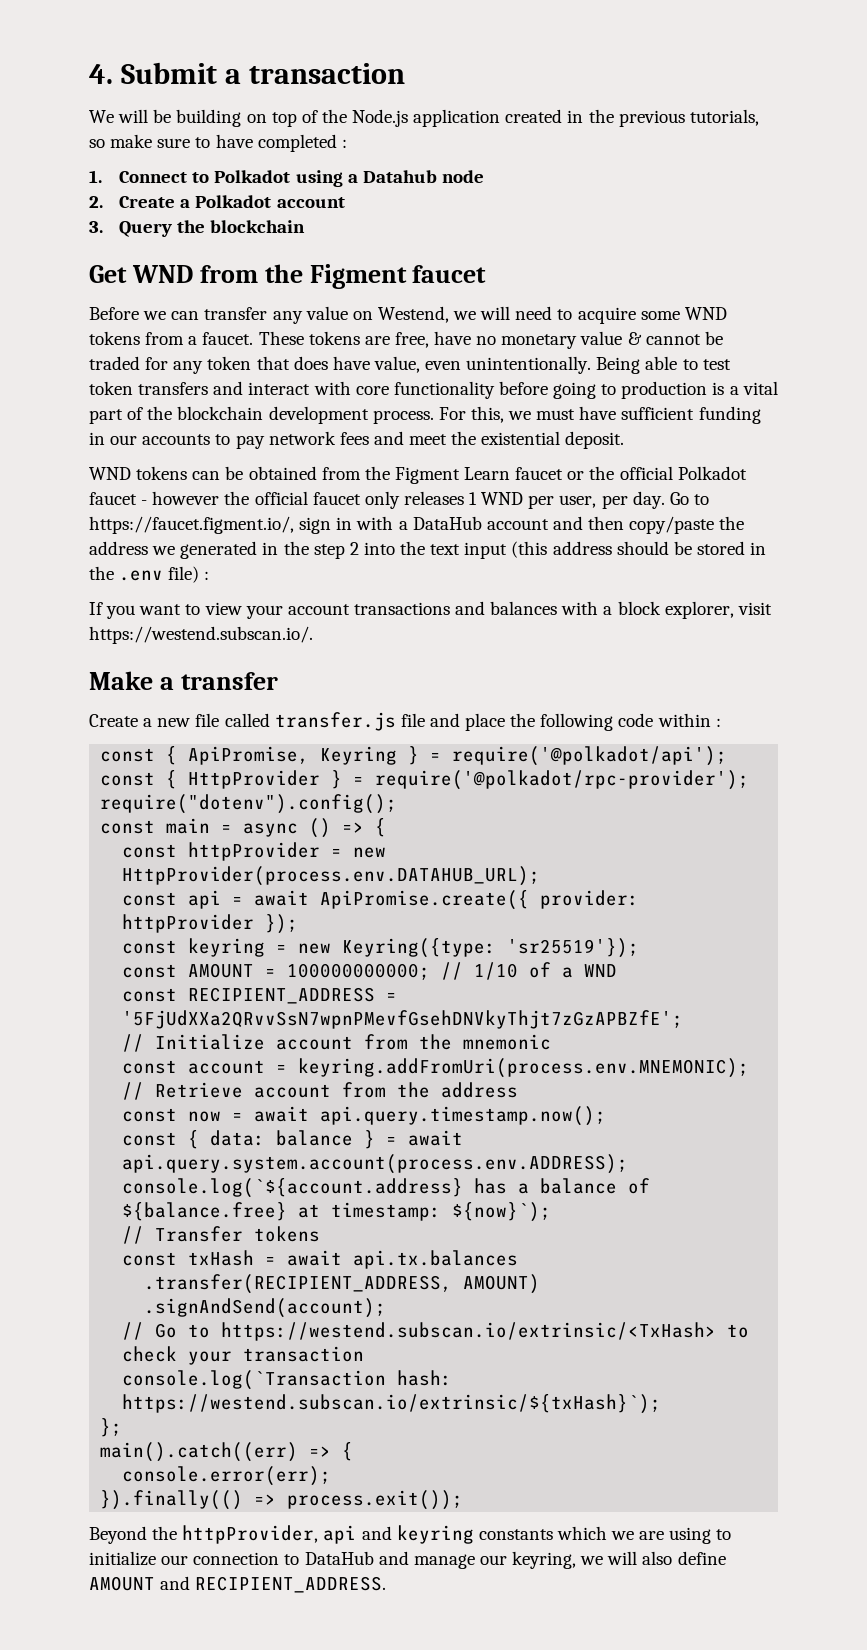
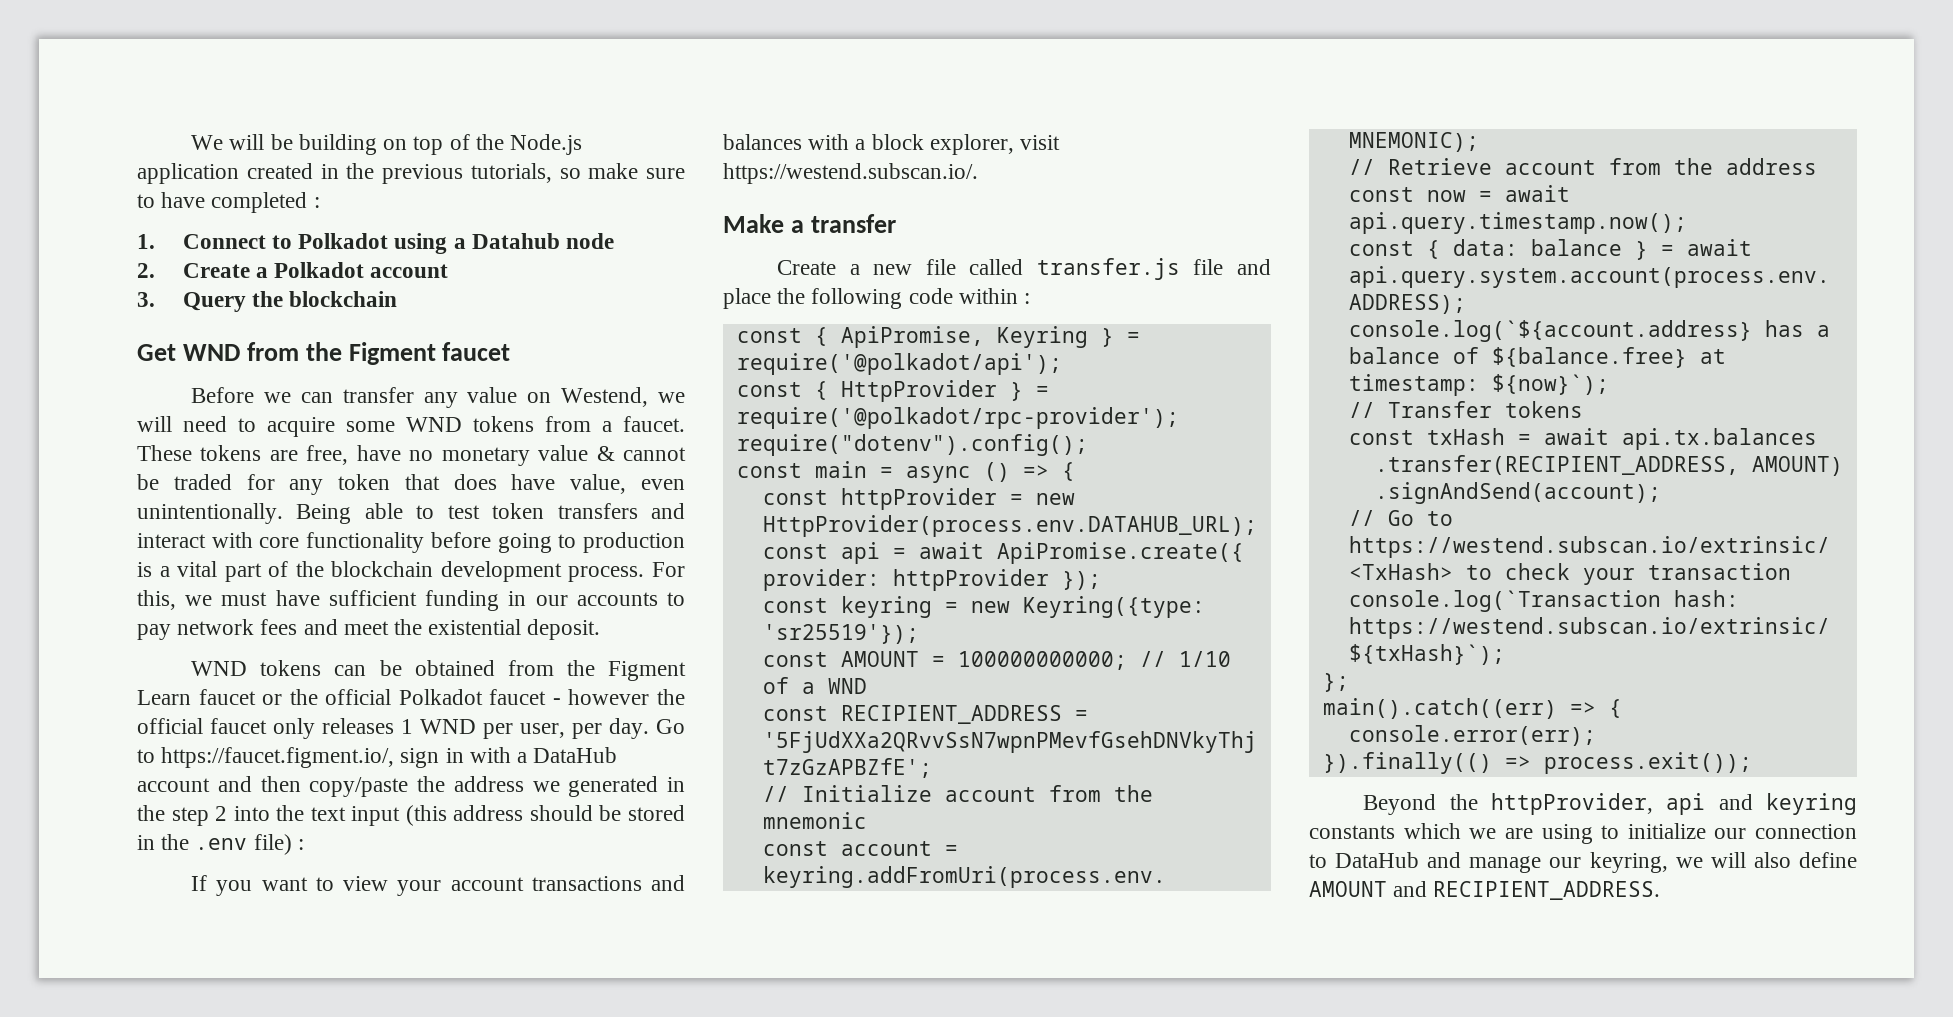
[89,62,405,84] 4. Submit a transaction // -> (191, 142) none

